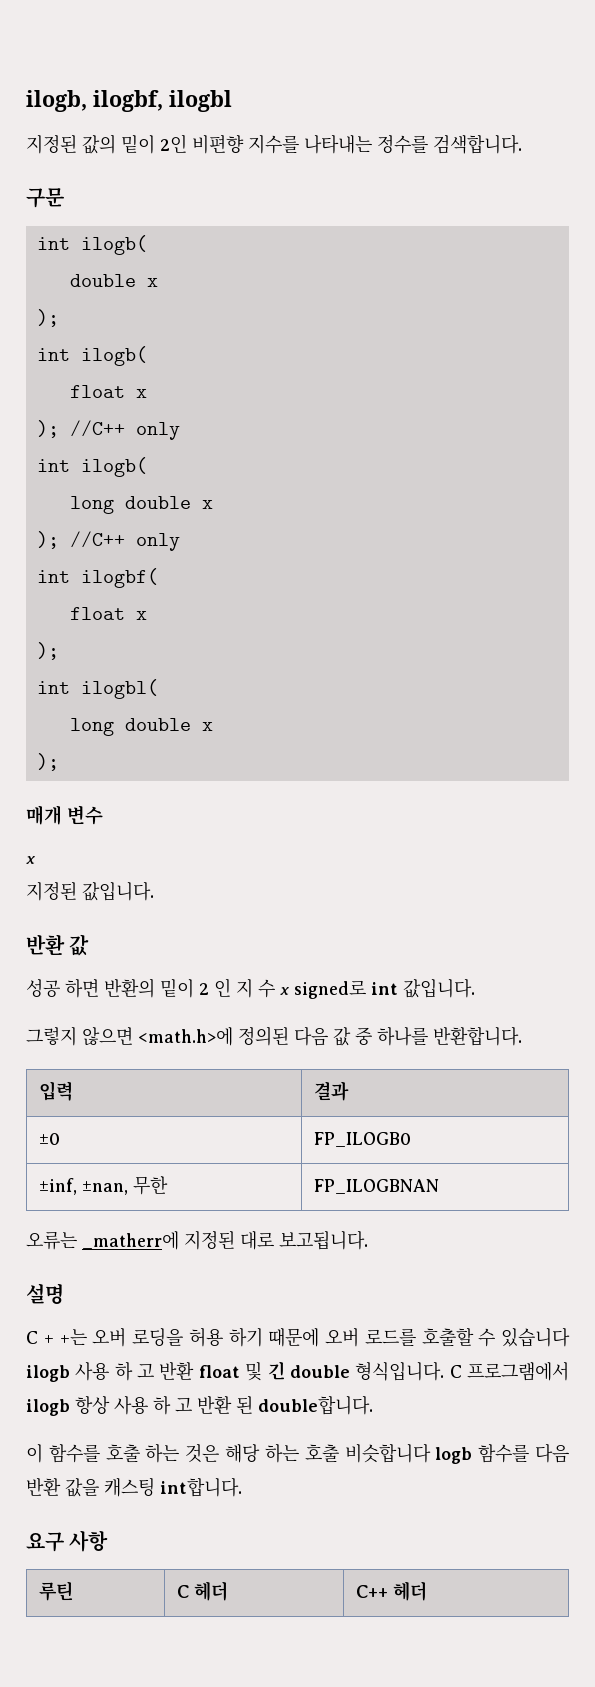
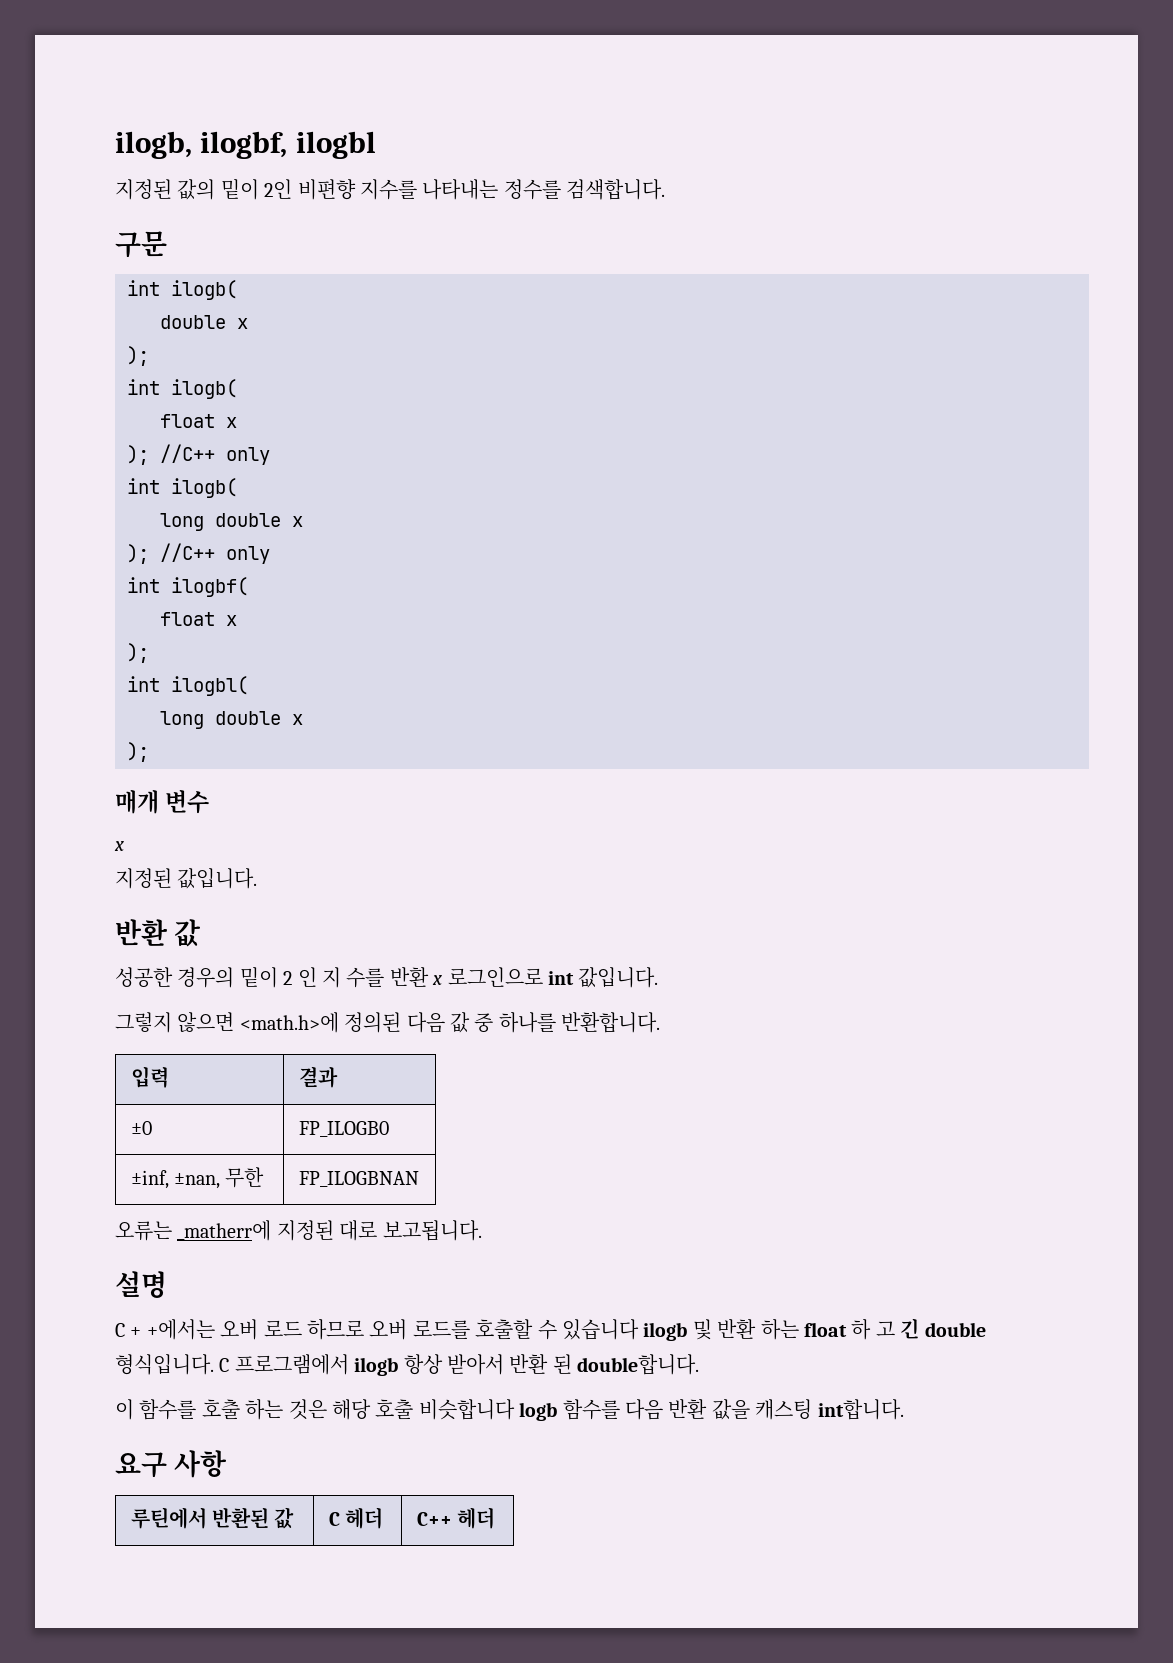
[26,978,155,998] 성공 하면 반환의 -> [115,967,235,988] 성공한 경우의
[258,979,366,999] 수 x signed로 -> [346,967,543,988] 수를 반환 x 로그인으로
[59,1327,320,1347] +는 오버 로딩을 허용 하기 때문에 -> [146,1319,364,1340] +에서는 오버 로드 하므로
[75,1362,263,1381] 사용 하 고 반환 float 및 -> [692,1319,895,1340] 및 반환 하는 float 하 고
[114,1396,192,1415] 사용 하 고 -> [447,1354,504,1375] 받아서
[264,1444,299,1463] 하는 -> (371, 1409) none
[39,1581,74,1601] 루틴 -> [130,1507,295,1529] 루틴에서 반환된 값

